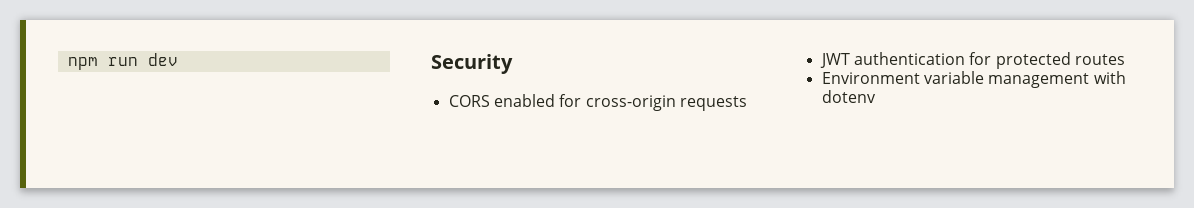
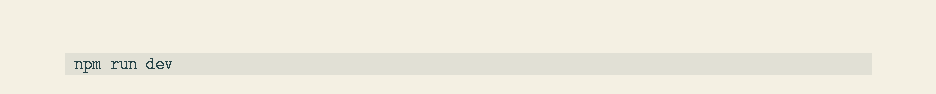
[431,54,513,74] [448,94,747,111] [819,52,1125,69] [821,71,1126,88] [821,90,876,103] // Security // CORS enabled for cross-origin requests // JWT authentication for protected routes // Environment variable management with dotenv -> (174, 64) none

